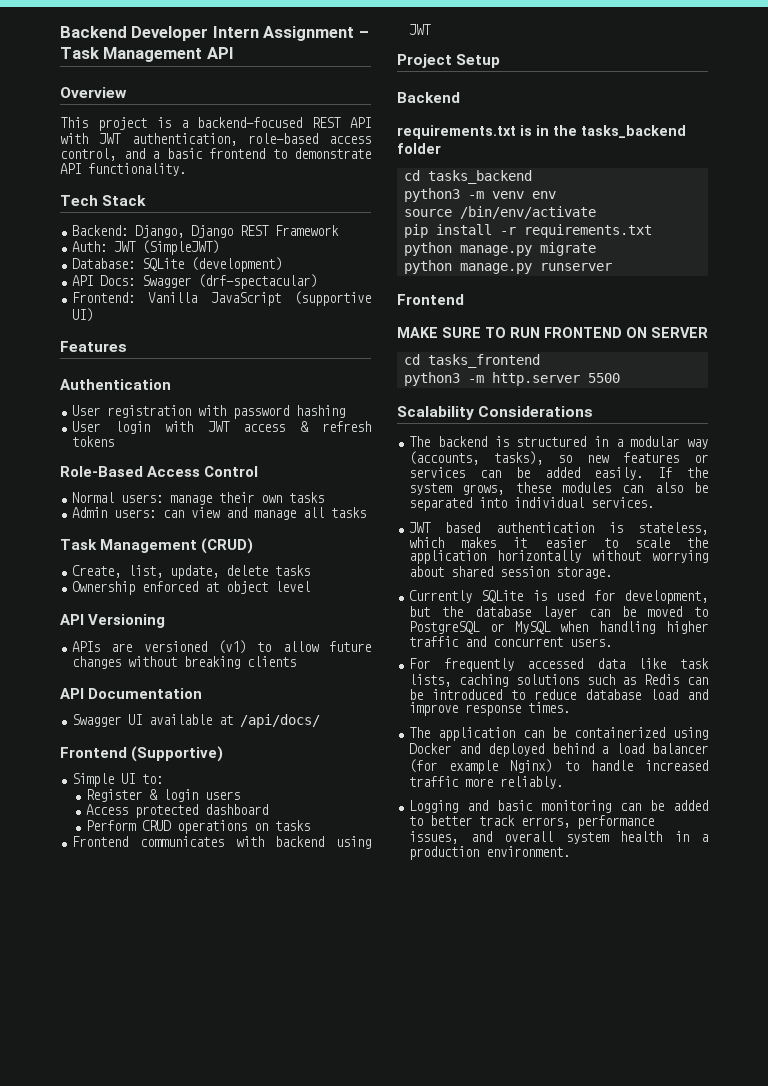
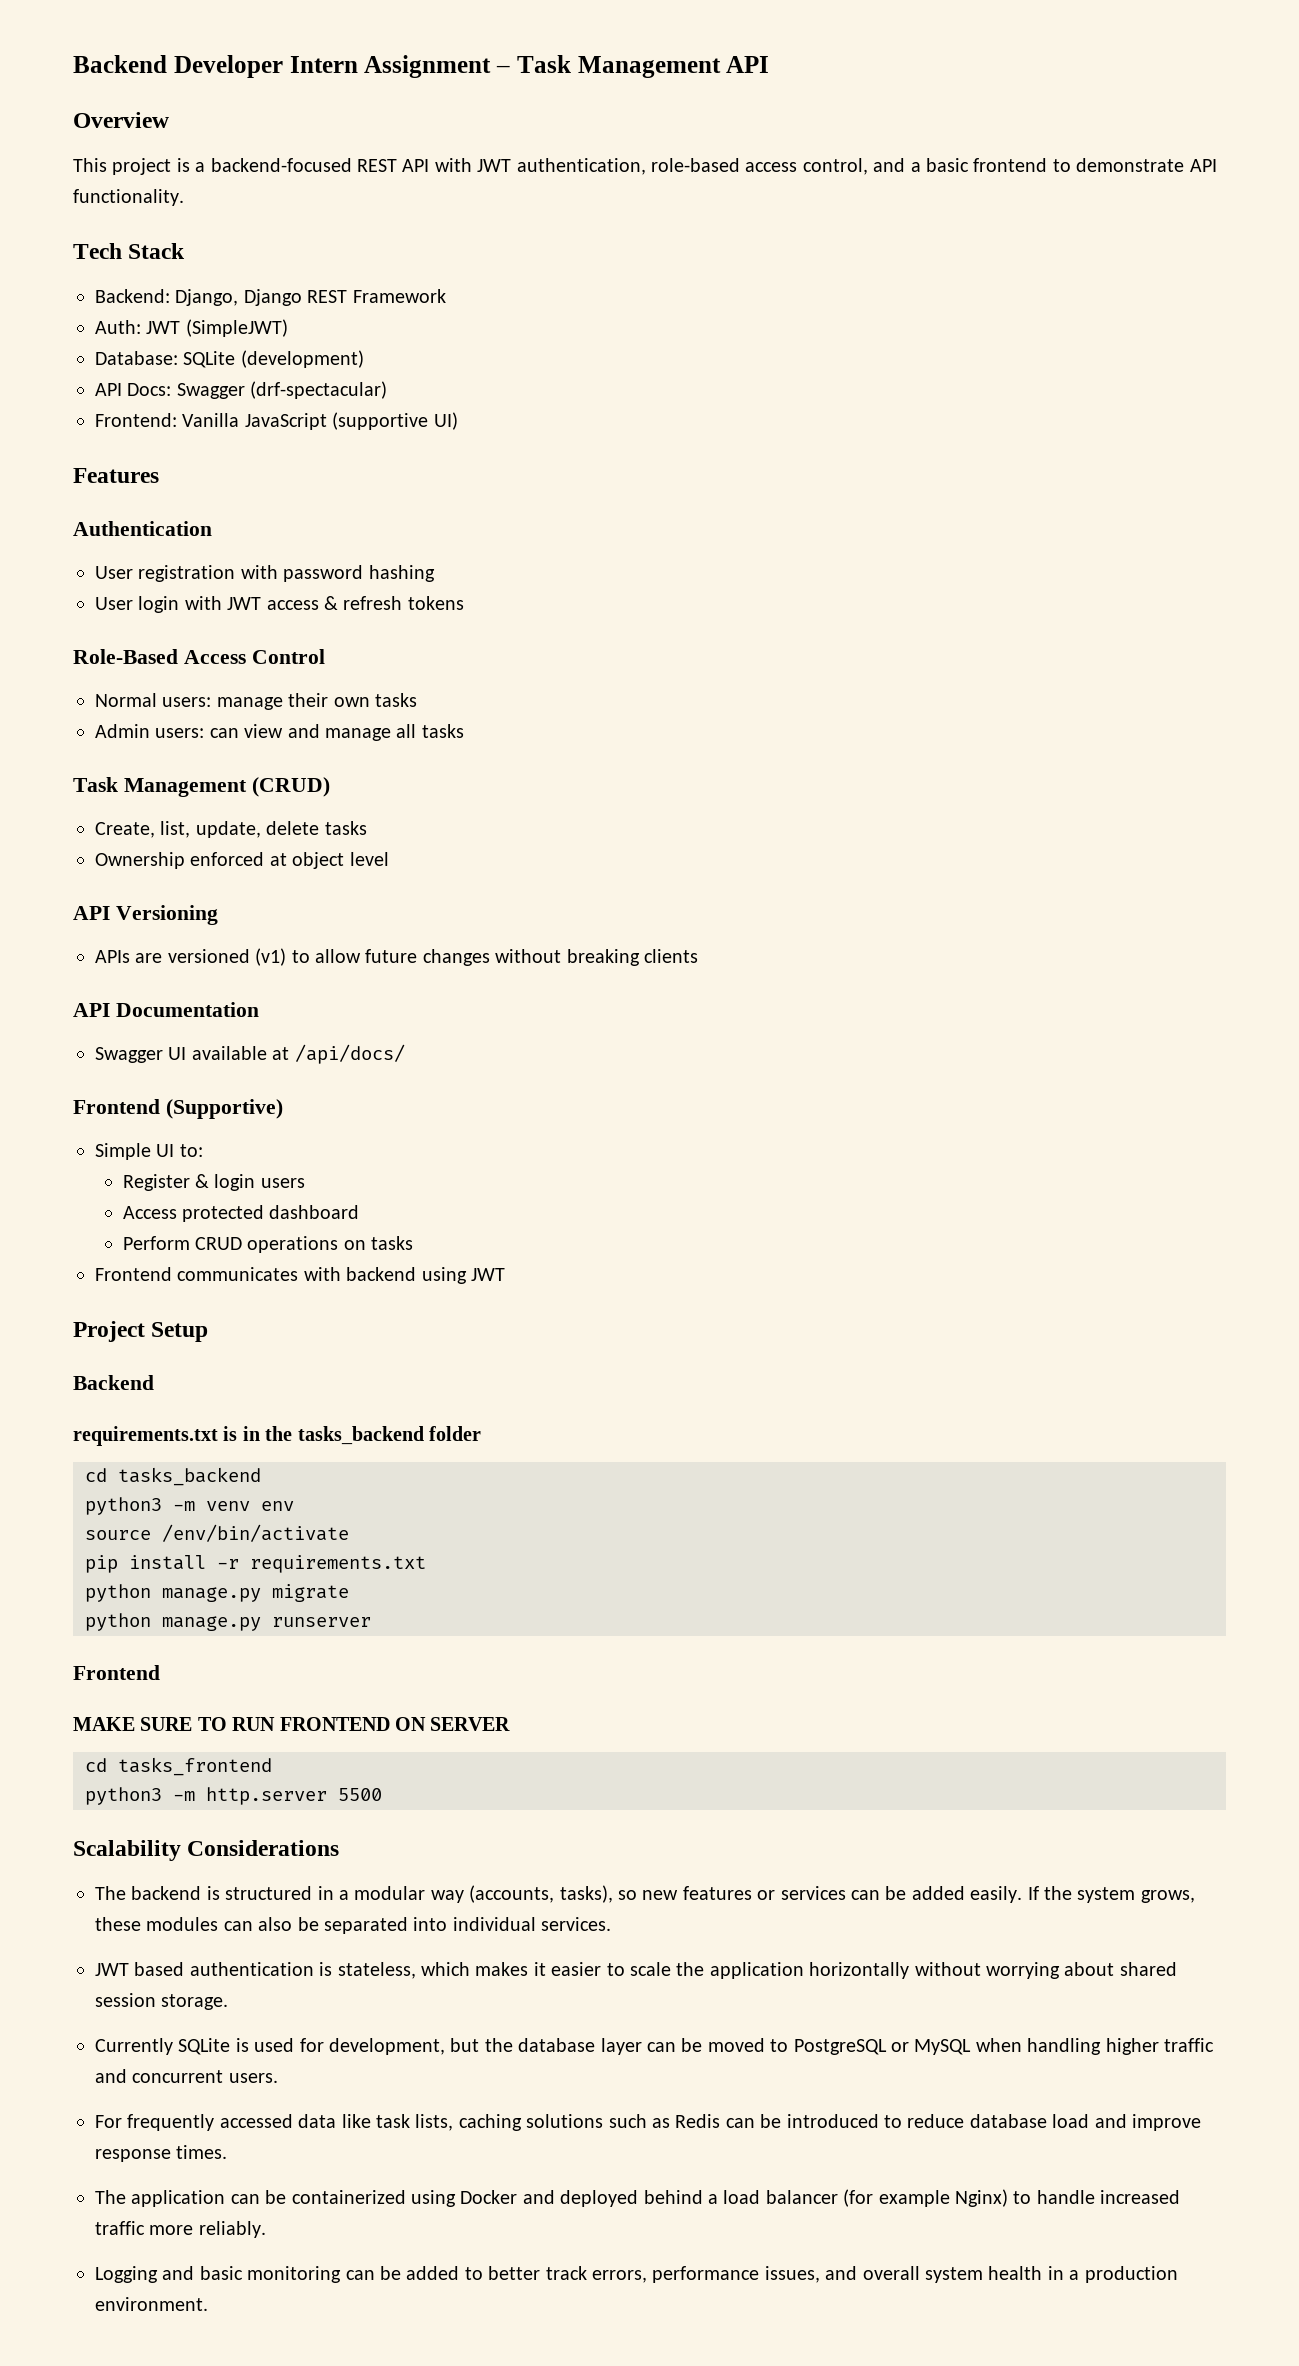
[459,206,596,219] /bin/env/activate -> [162,1524,349,1542] /env/bin/activate

